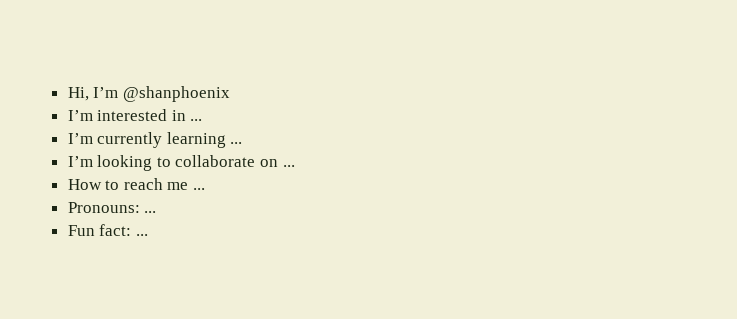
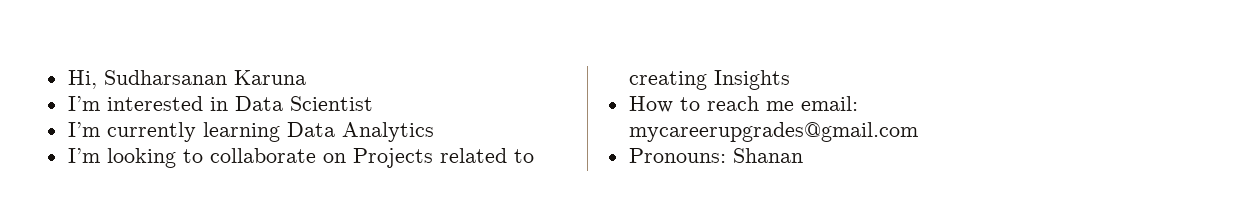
[93,86,230,102] I’m @shanphoenix -> [103,70,306,85] Sudharsanan Karuna
[190,119,203,121] ... -> [234,96,373,111] Data Scientist
[230,142,243,144] ... -> [286,122,434,142] Data Analytics
[282,165,295,167] ... -> [352,148,534,168] [628,70,790,90] Projects related to creating Insights
[193,188,206,190] ... -> [800,96,858,111] [628,122,918,142] email: mycareerupgrades@gmail.com
[144,211,157,213] [67,224,148,236] ... // Fun fact: ... -> [732,148,803,163] Shanan

